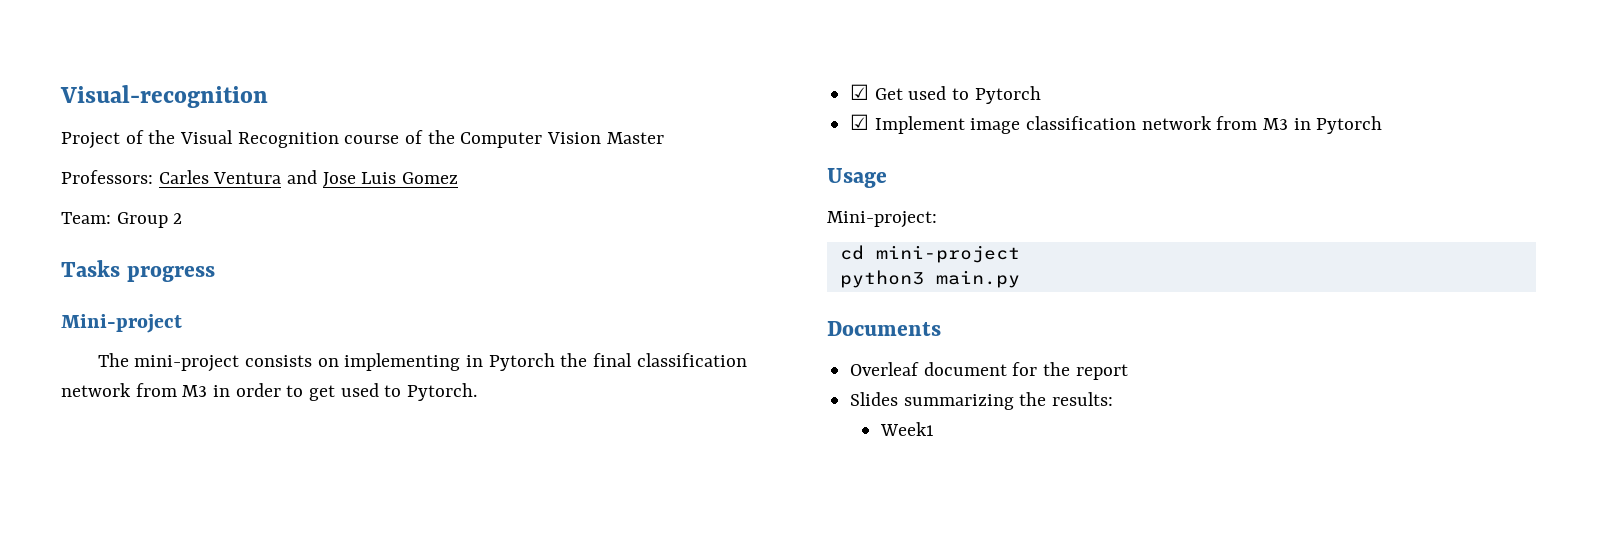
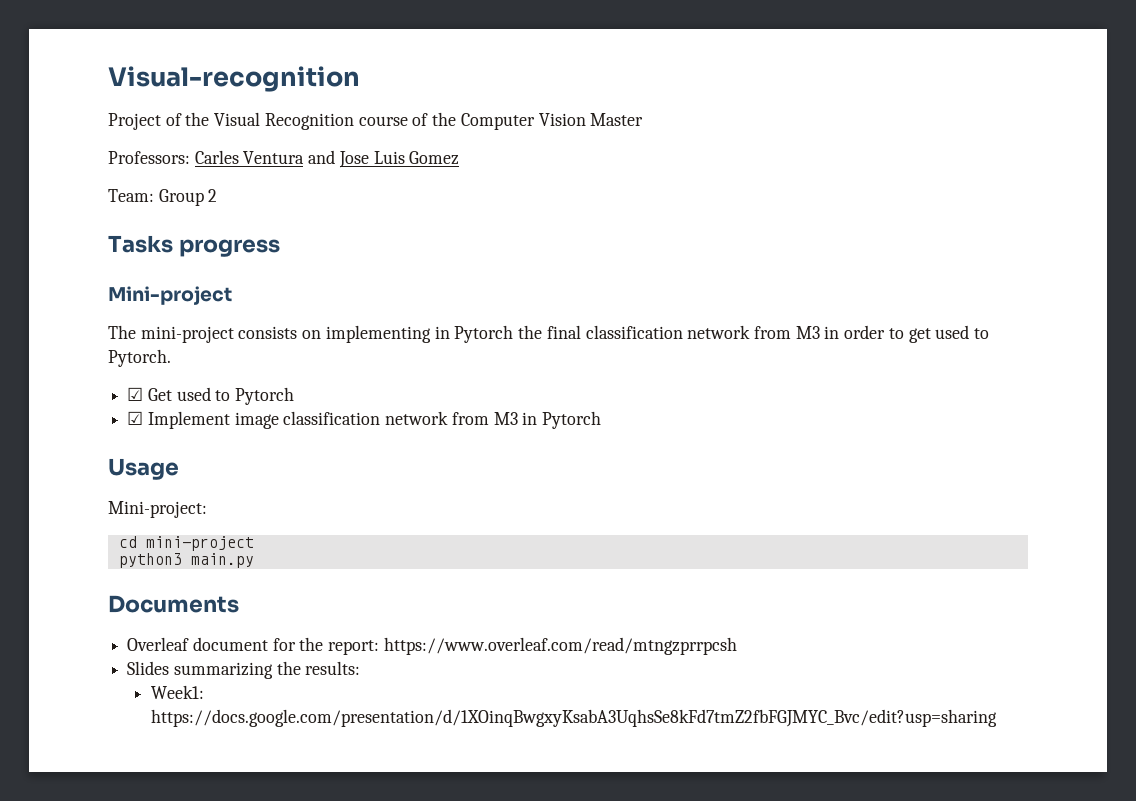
[1075,364,1128,380] report -> [328,637,737,655] report: https://www.overleaf.com/read/mtngzprrpcsh
[880,422,935,436] Week1 -> [150,685,204,699] [150,709,997,727] Week1: https://docs.google.com/presentation/d/1XOinqBwgxyKsabA3UqhsSe8kFd7tmZ2fbFGJMYC_Bvc/edit?usp=sharing

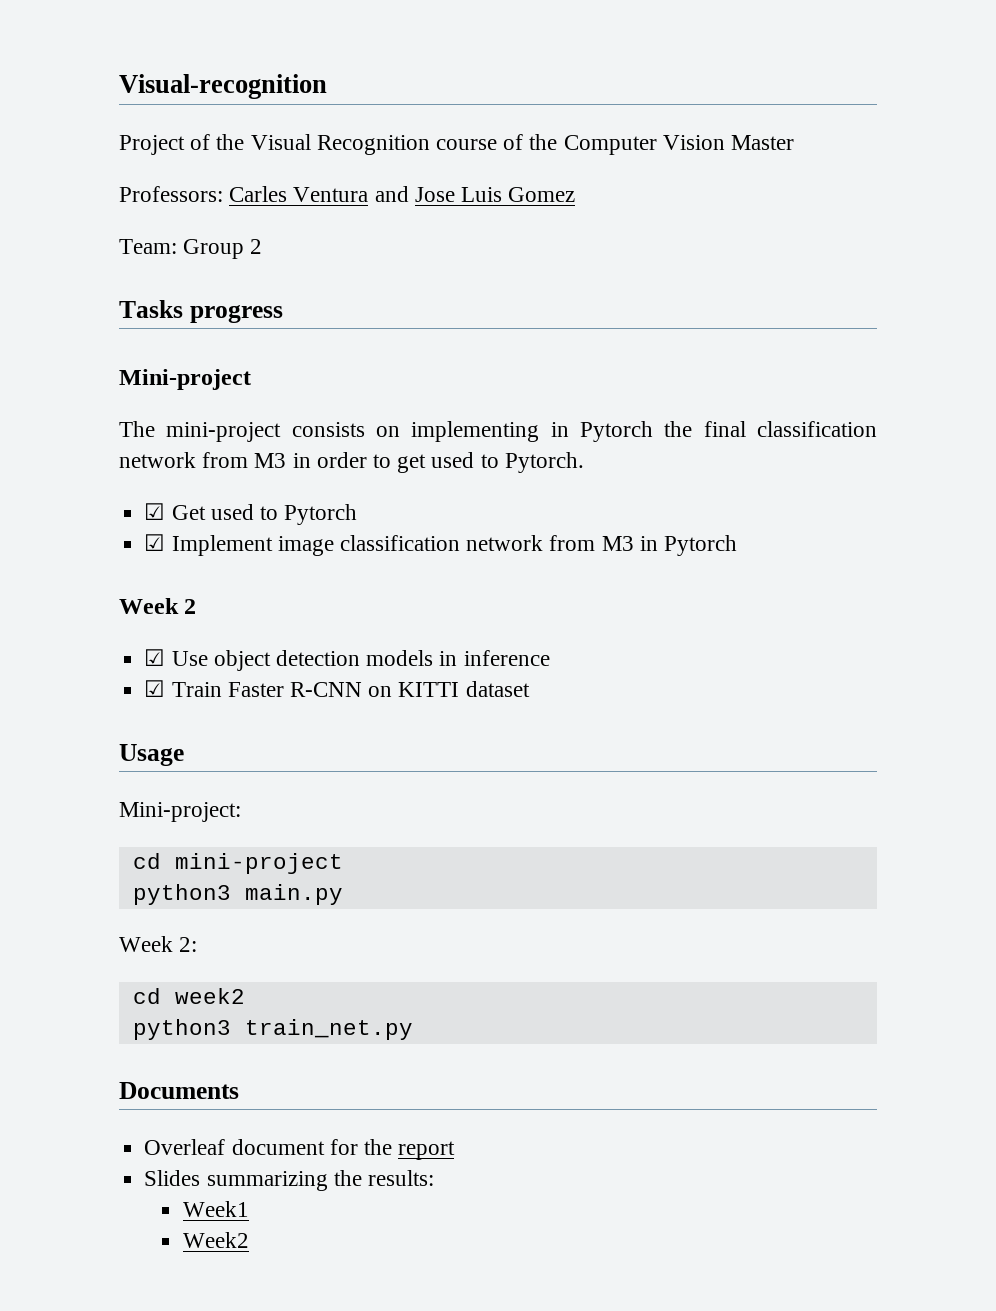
(602, 420) none -> [119,598,197,614] [144,649,550,671] [144,680,530,697] // Week 2 // ☑ Use object detection models in inference // ☑ Train Faster R-CNN on KITTI dataset
(254, 560) none -> [119,936,198,952] [132,988,245,1004] [132,1019,413,1040] // Week 2: // cd week2 // python3 train_net.py
[328,637,737,655] report: https://www.overleaf.com/read/mtngzprrpcsh -> [398,1141,456,1160] report
[150,685,204,699] [150,709,997,727] Week1: https://docs.google.com/presentation/d/1XOinqBwgxyKsabA3UqhsSe8kFd7tmZ2fbFGJMYC_Bvc/edit?usp=sharing -> [183,1201,250,1217] [183,1232,250,1248] Week1 // Week2

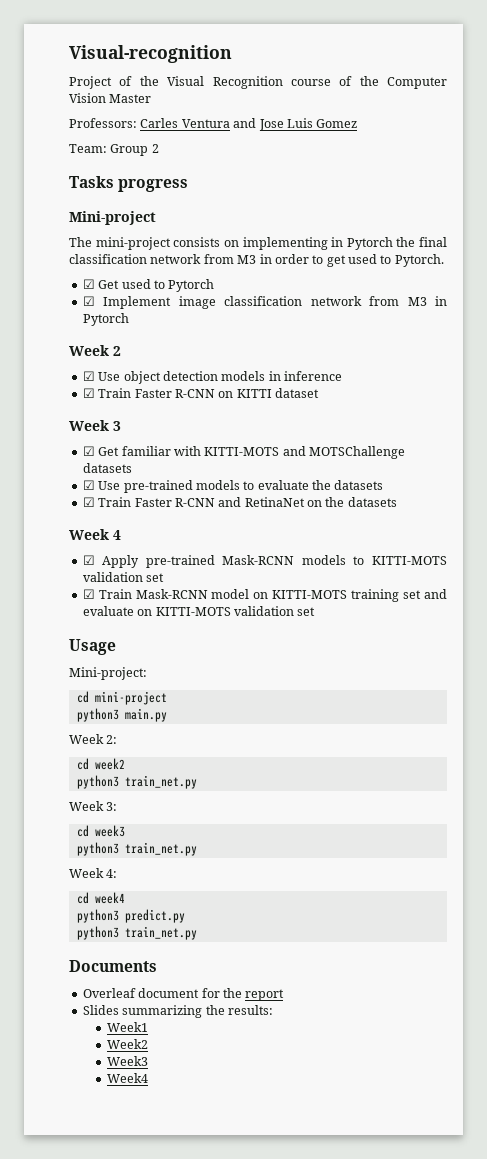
(530, 689) none -> [69,420,121,431] [82,446,405,459] [82,463,132,473] [82,480,384,493] [82,497,397,507] [69,529,121,540] [82,555,447,568] [82,572,165,582] [82,589,447,602] [82,606,316,616] // Week 3 // ☑ Get familiar with KITTI-MOTS and MOTSChallenge datasets // ☑ Use pre-trained models to evaluate the datasets // ☑ Train Faster R-CNN and RetinaNet on the datasets // Week 4 // ☑ Apply pre-trained Mask-RCNN models to KITTI-MOTS validation set // ☑ Train Mask-RCNN model on KITTI-MOTS training set and evaluate on KITTI-MOTS validation set
(413, 1029) none -> [69,801,118,811] [76,825,125,837] [76,842,197,856] [69,868,118,878] [76,892,125,904] [76,909,185,923] [76,926,197,940] // Week 3: // cd week3 // python3 train_net.py // Week 4: // cd week4 // python3 predict.py // python3 train_net.py
(250, 1240) none -> [107,1056,149,1066] [107,1073,149,1083] // Week3 // Week4

